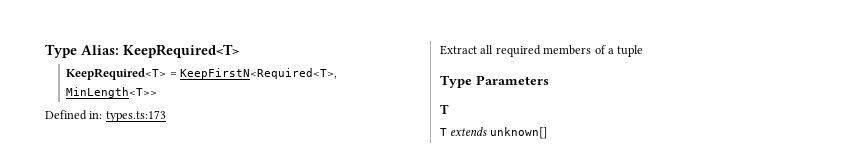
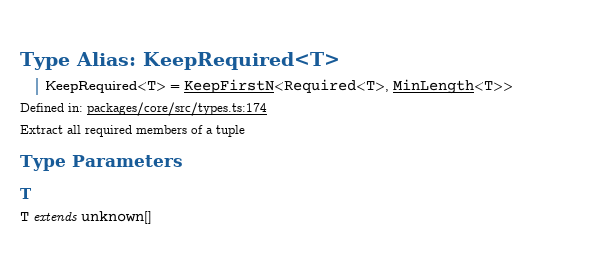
[105,110,166,122] types.ts:173 -> [87,102,267,116] packages/core/src/types.ts:174

